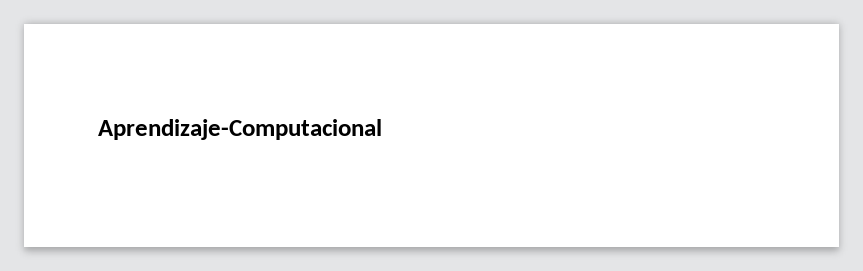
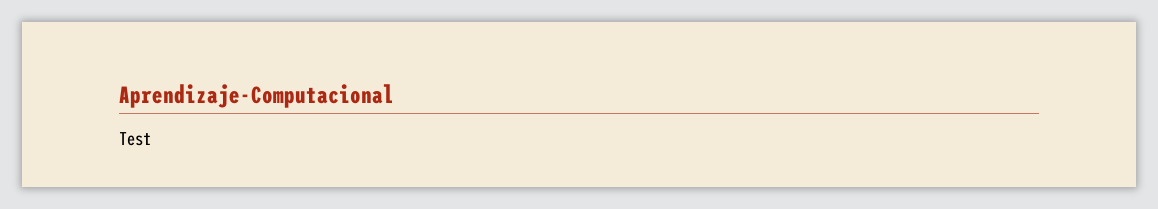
(382, 129) none -> [119,132,151,146] // Test

